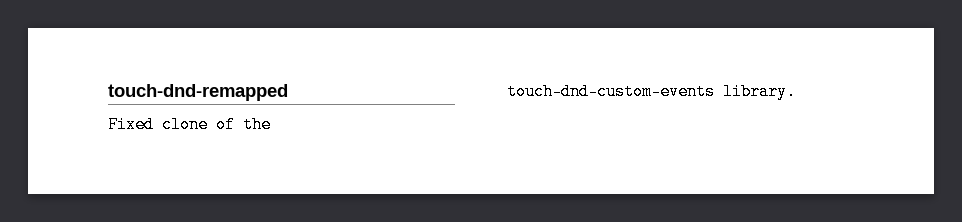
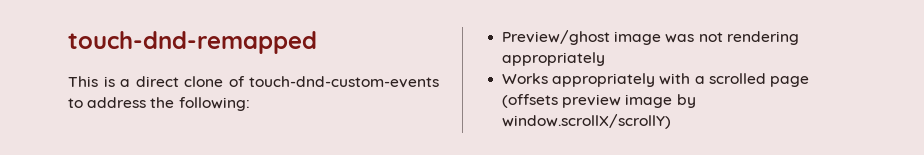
[108,116,271,133] [507,83,796,100] Fixed clone of the touch-dnd-custom-events library. -> [68,76,439,88] [68,97,250,111] [502,30,799,45] [502,52,606,66] [502,73,809,87] [502,94,696,108] [502,114,672,129] This is a direct clone of touch-dnd-custom-events to address the following: // Preview/ghost image was not rendering appropriately // Works appropriately with a scrolled page (offsets preview image by window.scrollX/scrollY)

